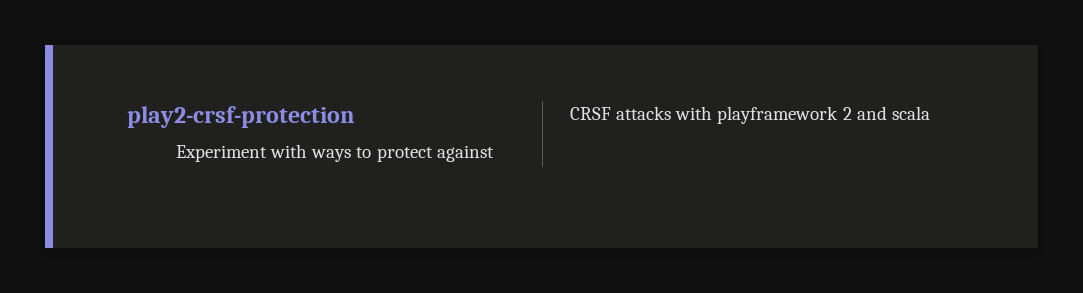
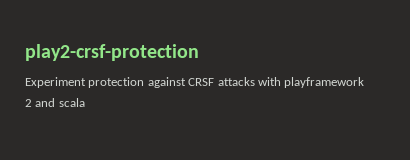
[270,144,433,162] with ways to protect -> [88,77,145,88] protection

